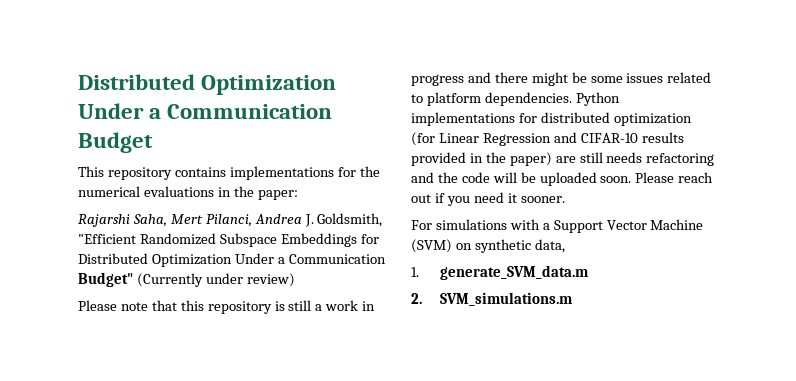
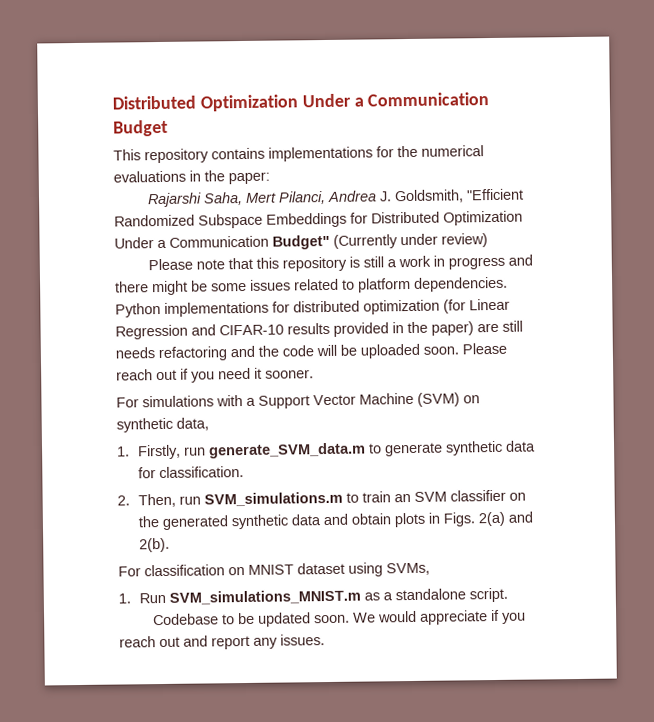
(419, 272) none -> [138,444,207,460] Firstly, run
[411,292,573,306] // 2. SVM_simulations.m -> [368,440,537,457] [138,466,245,479] [117,489,527,508] [138,511,534,530] [139,537,171,553] [118,562,430,577] [118,587,509,605] [153,609,527,627] [119,634,325,650] to generate synthetic data for classification. // 2. Then, run SVM_simulations.m to train an SVM classifier on the generated synthetic data and obtain plots in Figs. 2(a) and 2(b). // For classification on MNIST dataset using SVMs, // 1. Run SVM_simulations_MNIST.m as a standalone script. // Codebase to be updated soon. We would appreciate if you reach out and report any issues.

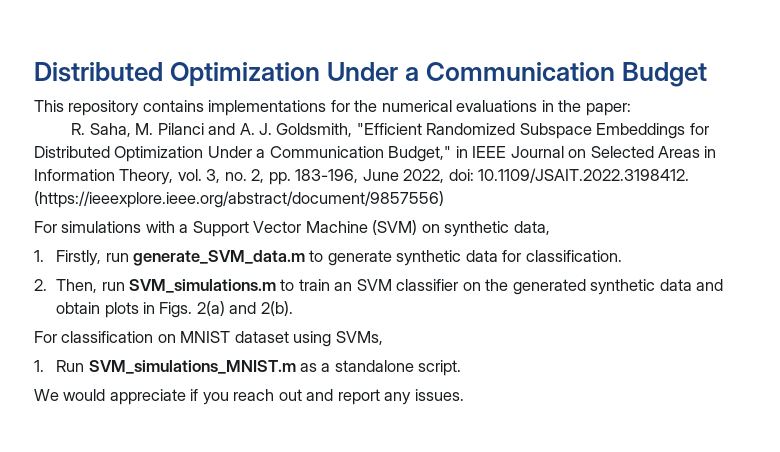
[147,190,378,208] Rajarshi Saha, Mert Pilanci, Andrea -> [71,123,255,137] R. Saha, M. Pilanci and A.
[272,233,488,250] [148,254,534,272] [115,276,508,296] [115,298,510,318] [115,320,523,340] [115,342,507,362] [116,367,314,383] Budget" (Currently under review) // Please note that this repository is still a work in progress and there might be some issues related to platform dependencies. Python implementations for distributed optimization (for Linear Regression and CIFAR-10 results provided in the paper) are still needs refactoring and the code will be uploaded soon. Please reach out if you need it sooner. -> [388,146,717,162] [34,168,690,185] [34,191,444,208] Budget," in IEEE Journal on Selected Areas in Information Theory, vol. 3, no. 2, pp. 183-196, June 2022, doi: 10.1109/JSAIT.2022.3198412. (https://ieeexplore.ieee.org/abstract/document/9857556)
[153,612,351,627] Codebase to be updated soon. -> (462, 368) none

